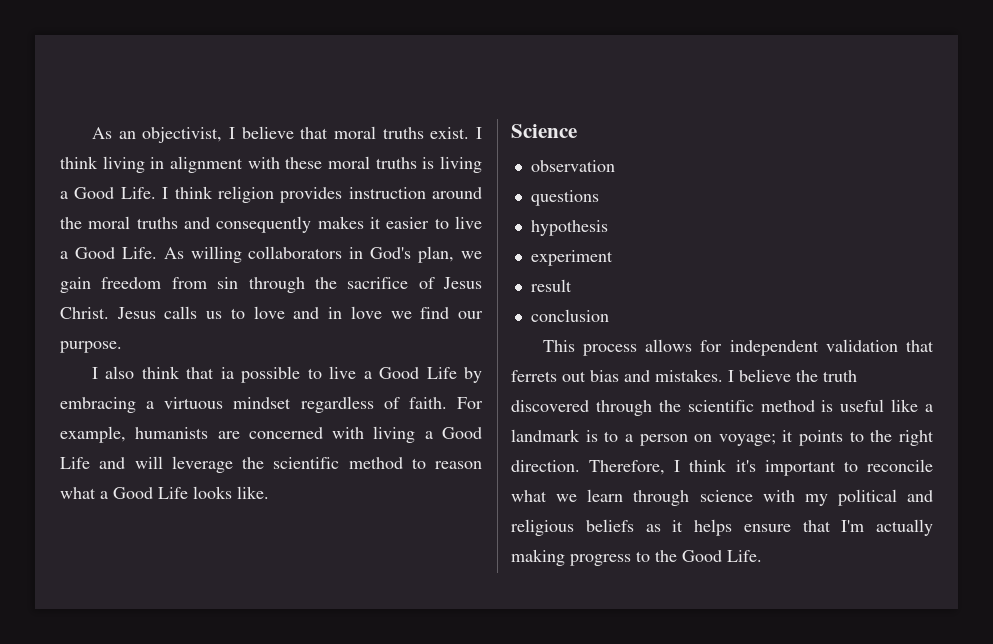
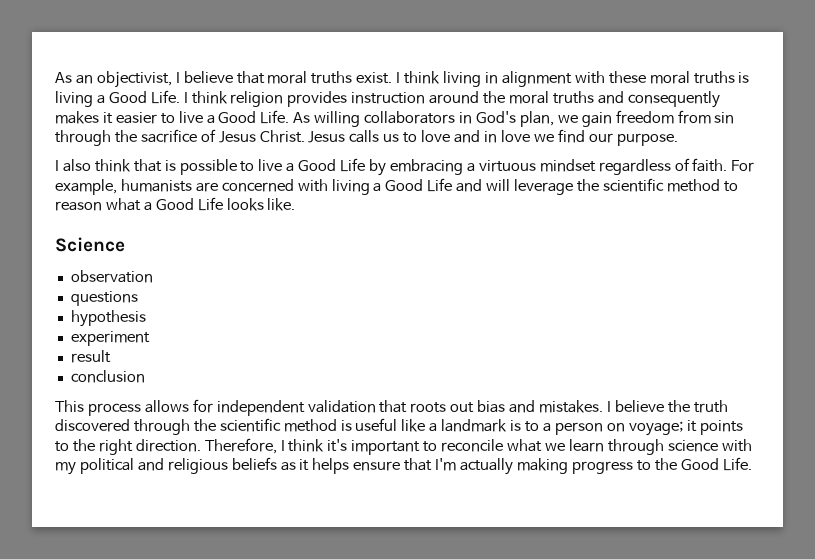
[220,367,234,379] ia -> [164,160,176,171] is
[511,370,557,382] ferrets -> [410,402,447,413] roots

